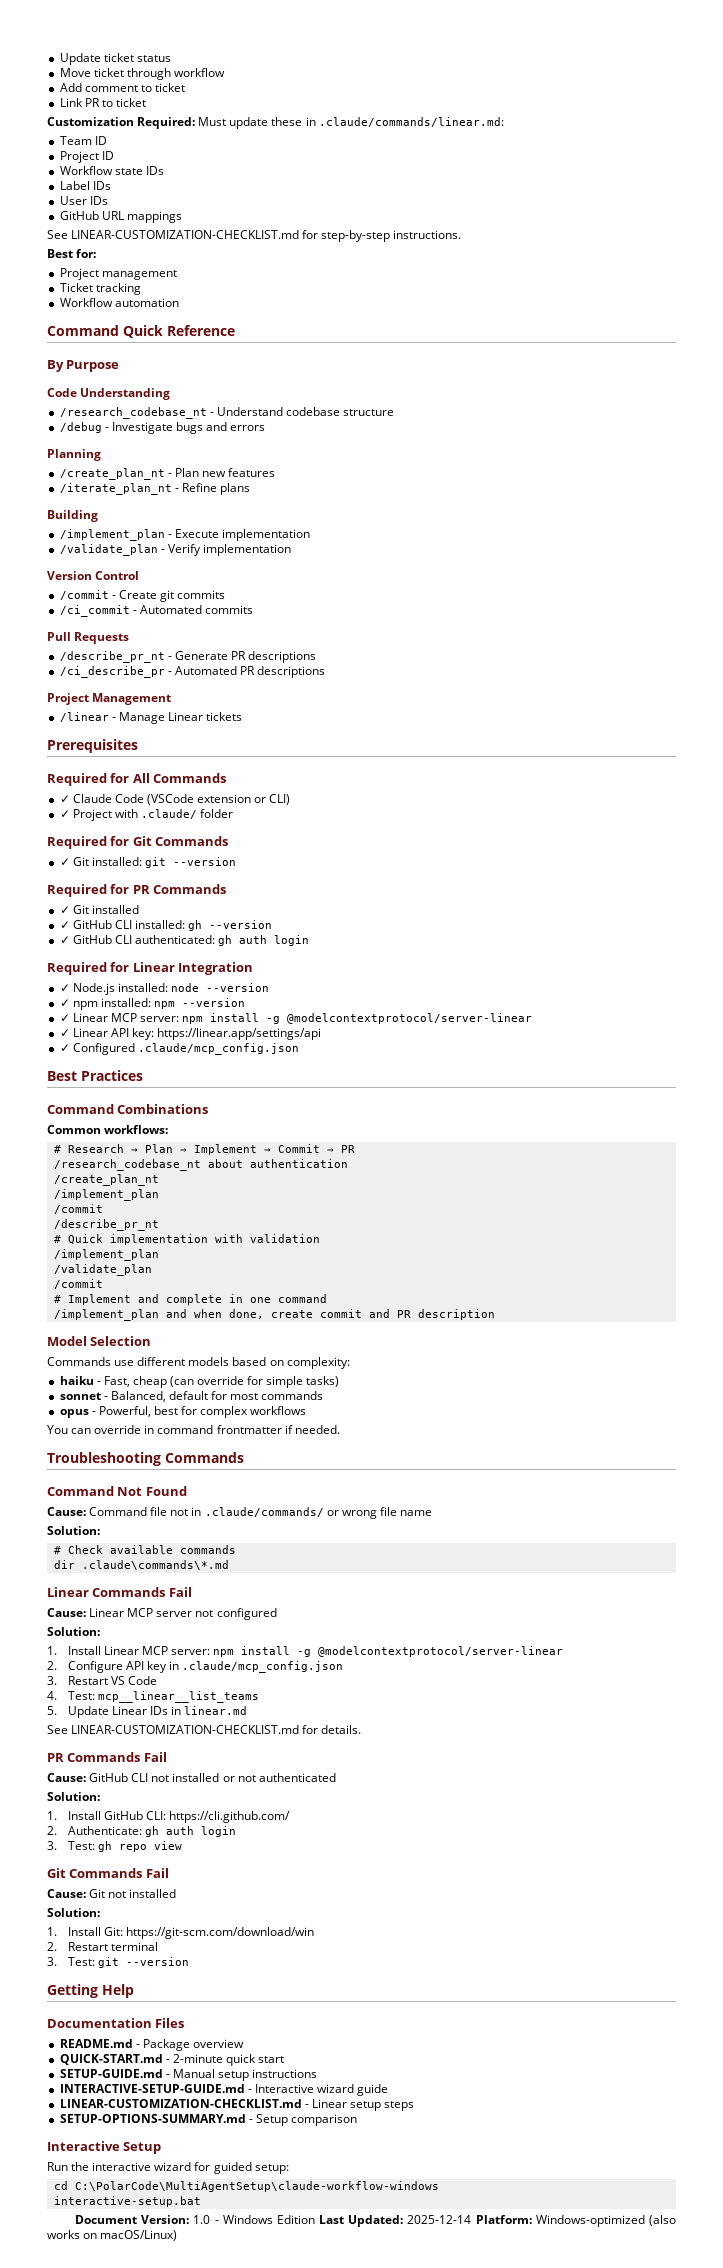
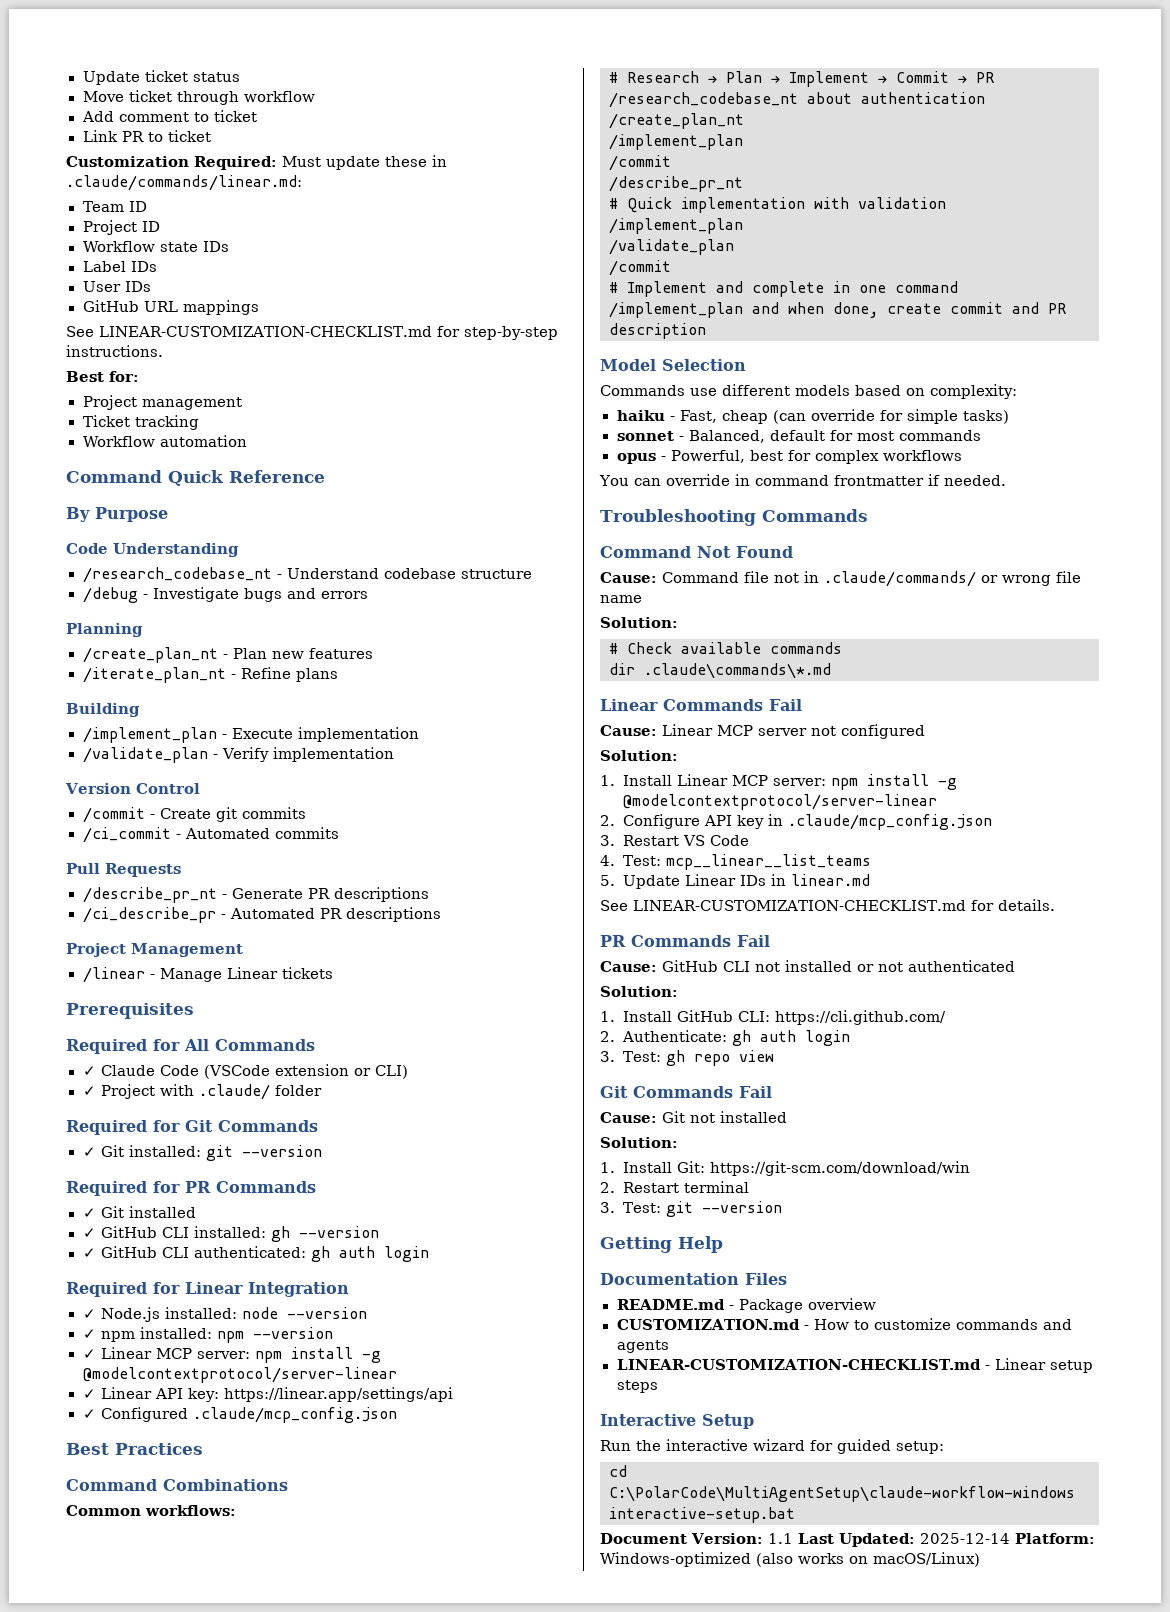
[59,2054,285,2066] [59,2069,318,2081] [59,2084,389,2096] QUICK-START.md - 2-minute quick start // SETUP-GUIDE.md - Manual setup instructions // INTERACTIVE-SETUP-GUIDE.md - Interactive wizard guide -> [616,1318,1073,1330] [616,1340,669,1353] CUSTOMIZATION.md - How to customize commands and agents
[59,2114,357,2126] // SETUP-OPTIONS-SUMMARY.md - Setup comparison -> (658, 1386) none
[193,2215,315,2224] 1.0 - Windows Edition -> [767,1533,793,1544] 1.1

